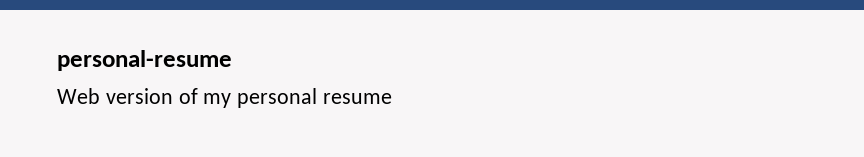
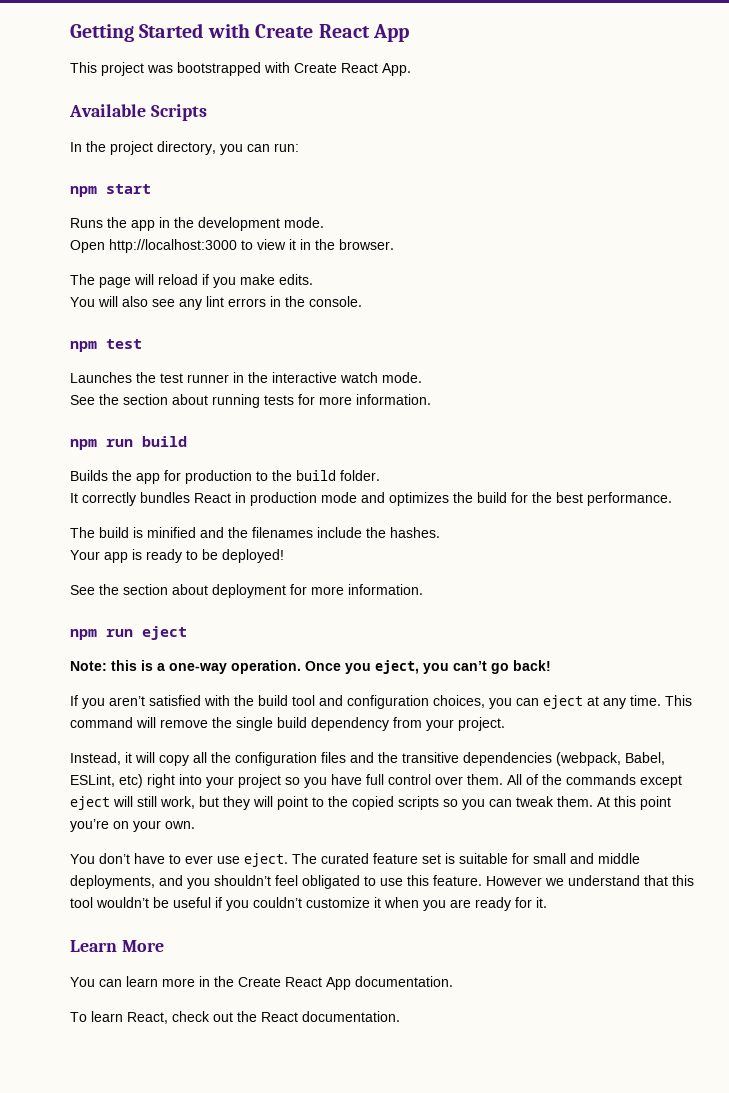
[57,50,232,71] [57,88,393,108] personal-resume // Web version of my personal resume -> [70,23,409,42] [70,62,411,76] [69,104,207,121] [70,141,299,155] [70,184,151,197] [70,217,324,231] [70,239,394,253] [70,274,313,288] [70,296,362,310] [70,339,142,352] [70,372,422,383] [70,394,431,408] [70,436,187,450] [70,470,380,484] [70,492,672,506] [70,527,440,538] [70,549,284,563] [70,584,423,598] [70,626,187,640] [70,660,551,674] [70,695,692,709] [70,717,505,731] [70,752,665,766] [70,774,682,788] [70,796,671,810] [70,819,195,832] [70,853,640,867] [70,875,694,889] [70,897,547,911] [70,940,164,952] [70,976,453,990] [70,1011,400,1024] Getting Started with Create React App // This project was bootstrapped with Create React App. // Available Scripts // In the project directory, you can run: // npm start // Runs the app in the development mode. // Open http://localhost:3000 to view it in the browser. // The page will reload if you make edits. // You will also see any lint errors in the console. // npm test // Launches the test runner in the interactive watch mode. // See the section about running tests for more information. // npm run build // Builds the app for production to the build folder. // It correctly bundles React in production mode and optimizes the build for the best performance. // The build is minified and the filenames include the hashes. // Your app is ready to be deployed! // See the section about deployment for more information. // npm run eject // Note: this is a one-way operation. Once you eject, you can’t go back! // If you aren’t satisfied with the build tool and configuration choices, you can eject at any time. This command will remove the single build dependency from your project. // Instead, it will copy all the configuration files and the transitive dependencies (webpack, Babel, ESLint, etc) right into your project so you have full control over them. All of the commands except eject will still work, but they will point to the copied scripts so you can tweak them. At this point you’re on your own. // You don’t have to ever use eject. The curated feature set is suitable for small and middle deployments, and you shouldn’t feel obligated to use this feature. However we understand that this tool wouldn’t be useful if you couldn’t customize it when you are ready for it. // Learn More // You can learn more in the Create React App documentation. // To learn React, check out the React documentation.

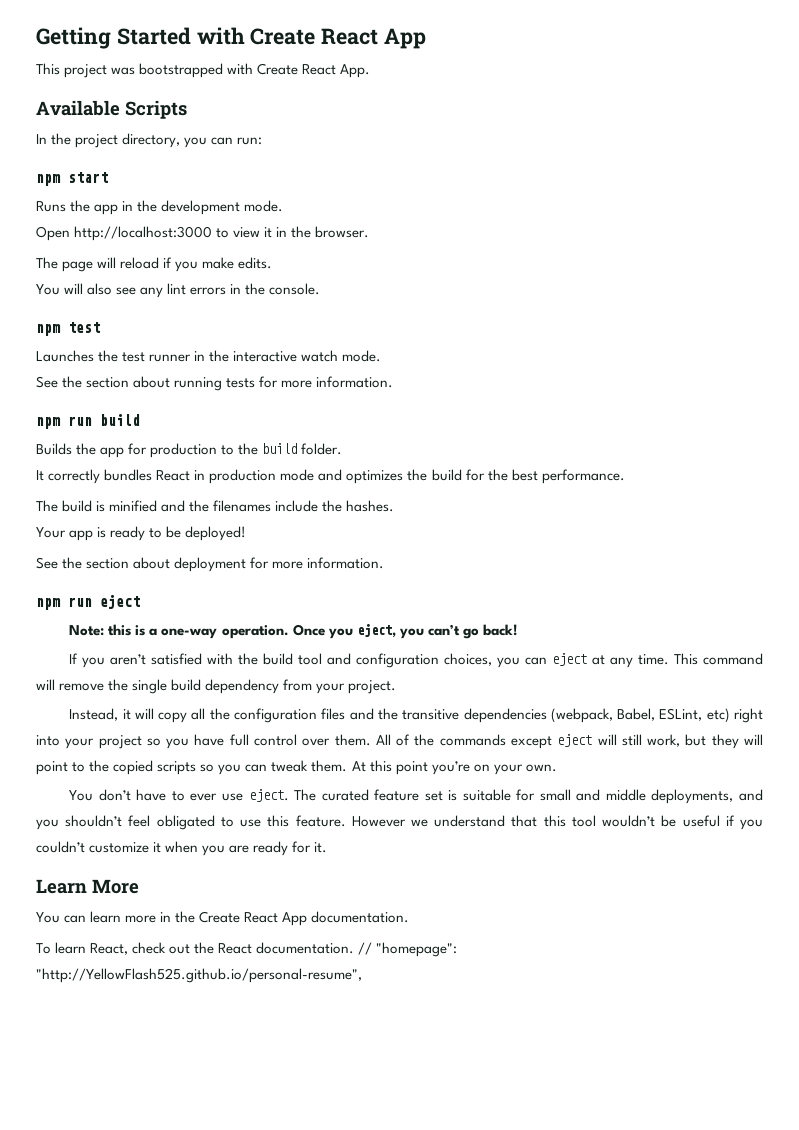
(400, 1016) none -> [358,942,458,957] [36,968,362,983] // "homepage": "http://YellowFlash525.github.io/personal-resume",

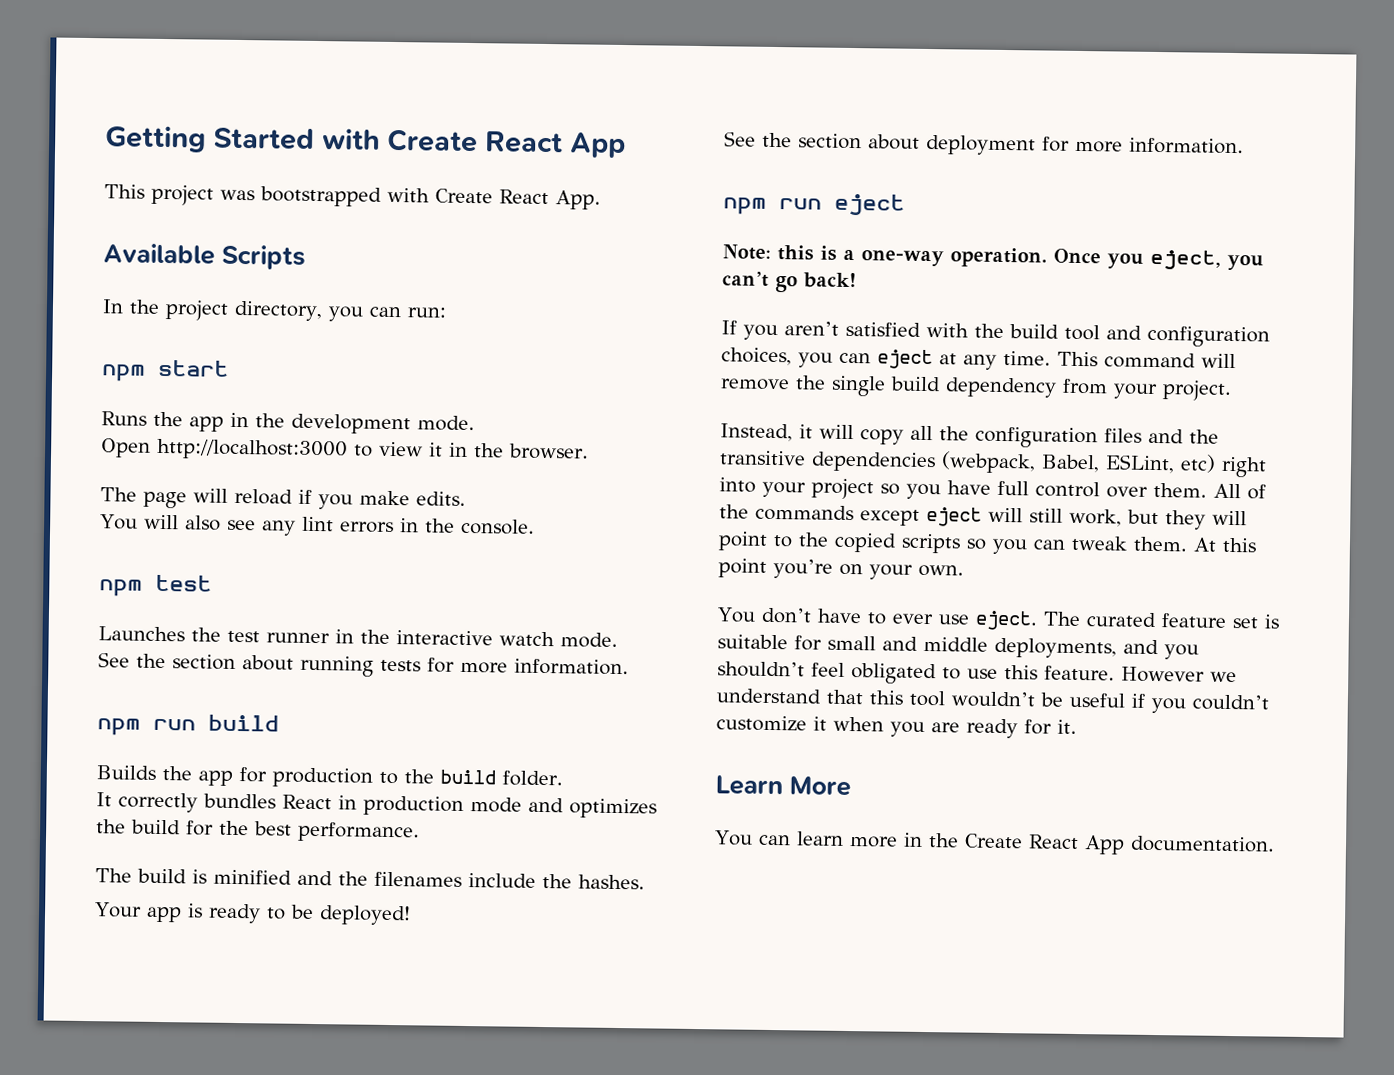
[36,942,458,957] [36,968,362,983] // To learn React, check out the React documentation. // "homepage": "http://YellowFlash525.github.io/personal-resume", -> (1275, 844) none

